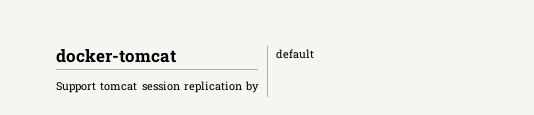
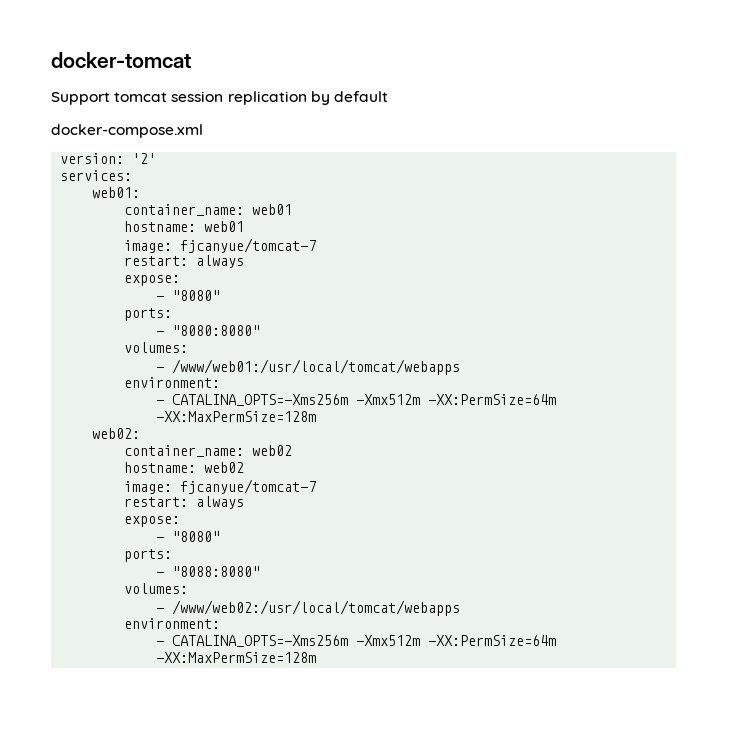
(314, 54) none -> [51,124,203,138] [60,153,157,164] [60,170,133,181] [92,187,141,198] [124,204,293,216] [124,221,245,232] [124,238,317,253] [124,255,245,268] [124,275,181,286] [156,290,221,301] [124,308,173,321] [156,325,261,336] [124,342,189,353] [156,359,461,375] [124,377,221,388] [156,394,557,406] [156,411,317,422] [92,428,141,439] [124,445,293,457] [124,462,245,473] [124,479,317,494] [124,496,245,509] [124,516,181,527] [156,531,221,542] [124,549,173,562] [156,566,261,577] [124,583,189,594] [156,600,461,616] [124,618,221,629] [156,635,557,647] [156,652,317,663] // docker-compose.xml // version: '2' // services: // web01: // container_name: web01 // hostname: web01 // image: fjcanyue/tomcat-7 // restart: always // expose: // - "8080" // ports: // - "8080:8080" // volumes: // - /www/web01:/usr/local/tomcat/webapps // environment: // - CATALINA_OPTS=-Xms256m -Xmx512m -XX:PermSize=64m -XX:MaxPermSize=128m // web02: // container_name: web02 // hostname: web02 // image: fjcanyue/tomcat-7 // restart: always // expose: // - "8080" // ports: // - "8088:8080" // volumes: // - /www/web02:/usr/local/tomcat/webapps // environment: // - CATALINA_OPTS=-Xms256m -Xmx512m -XX:PermSize=64m -XX:MaxPermSize=128m

